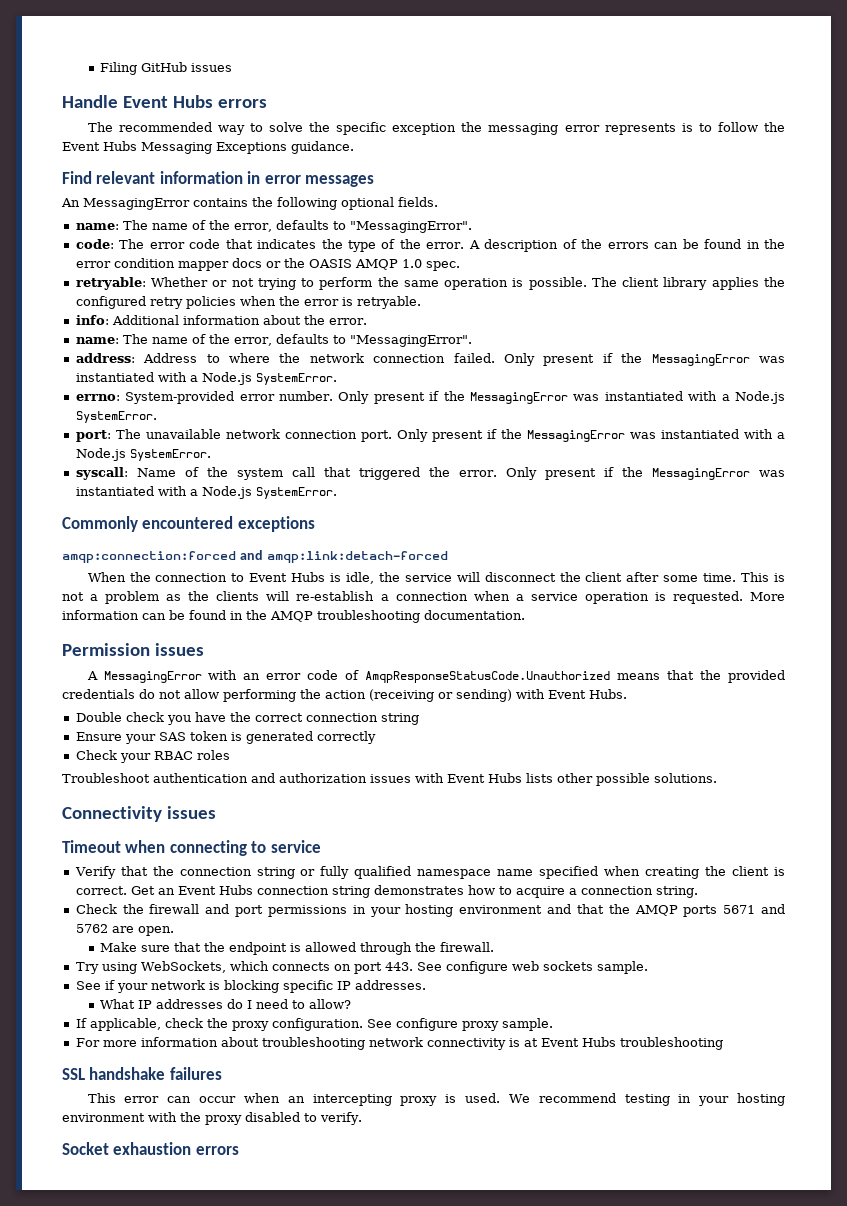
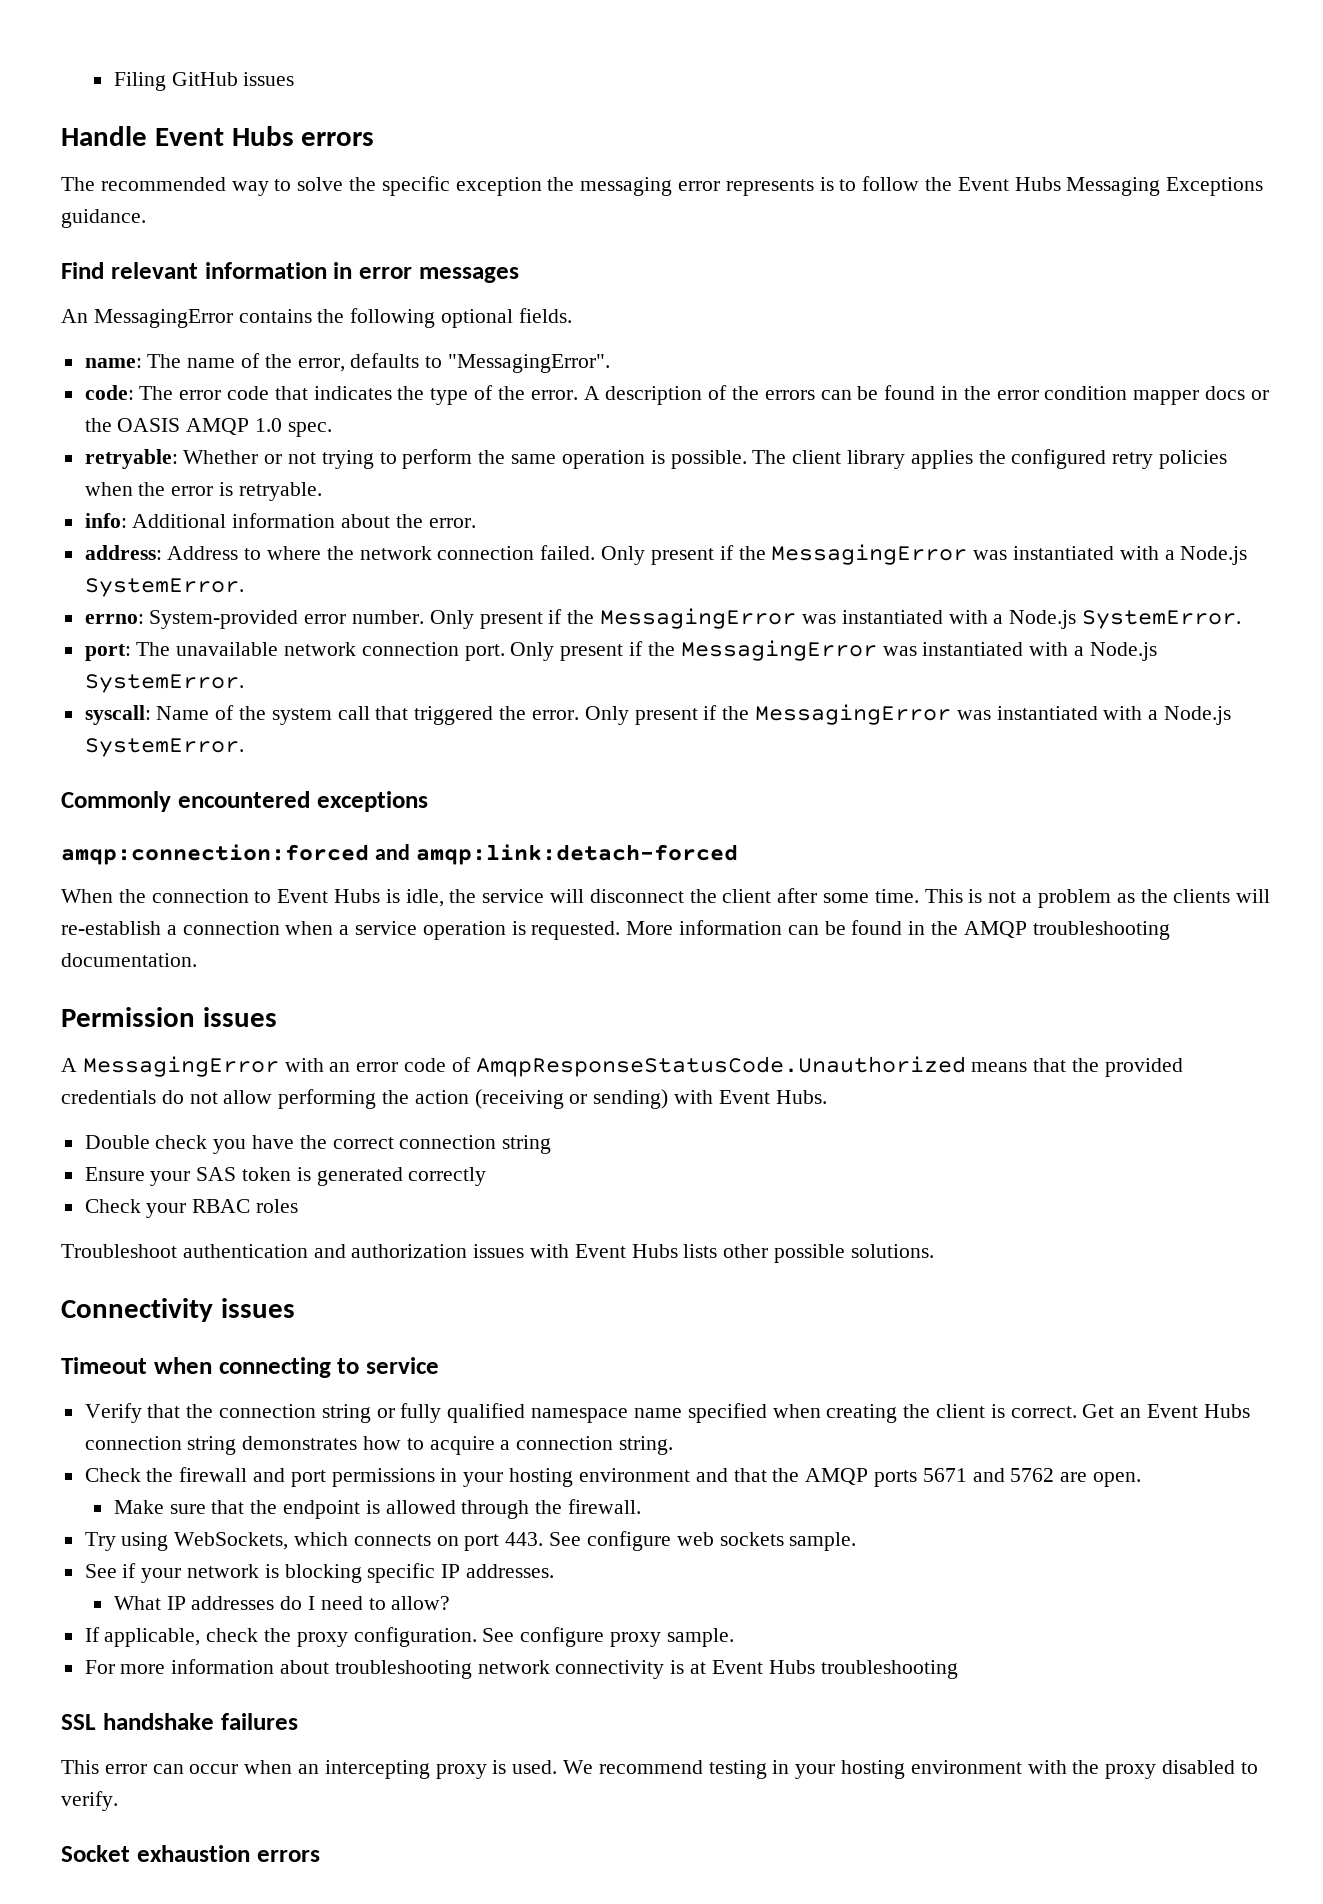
[75,334,472,347] // name: The name of the error, defaults to "MessagingError". -> (476, 523) none

